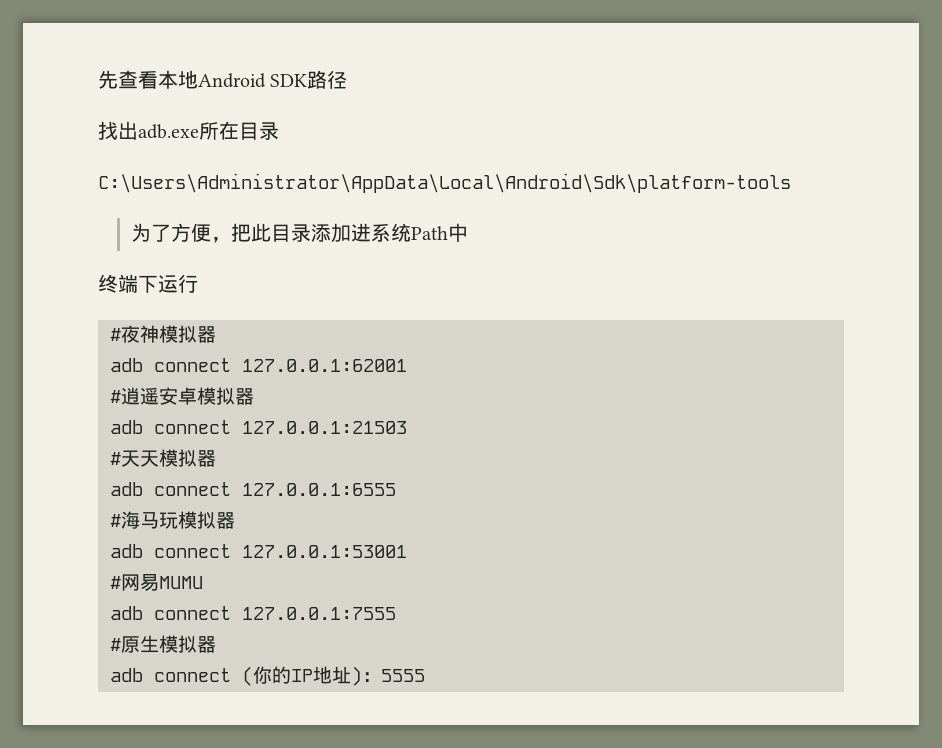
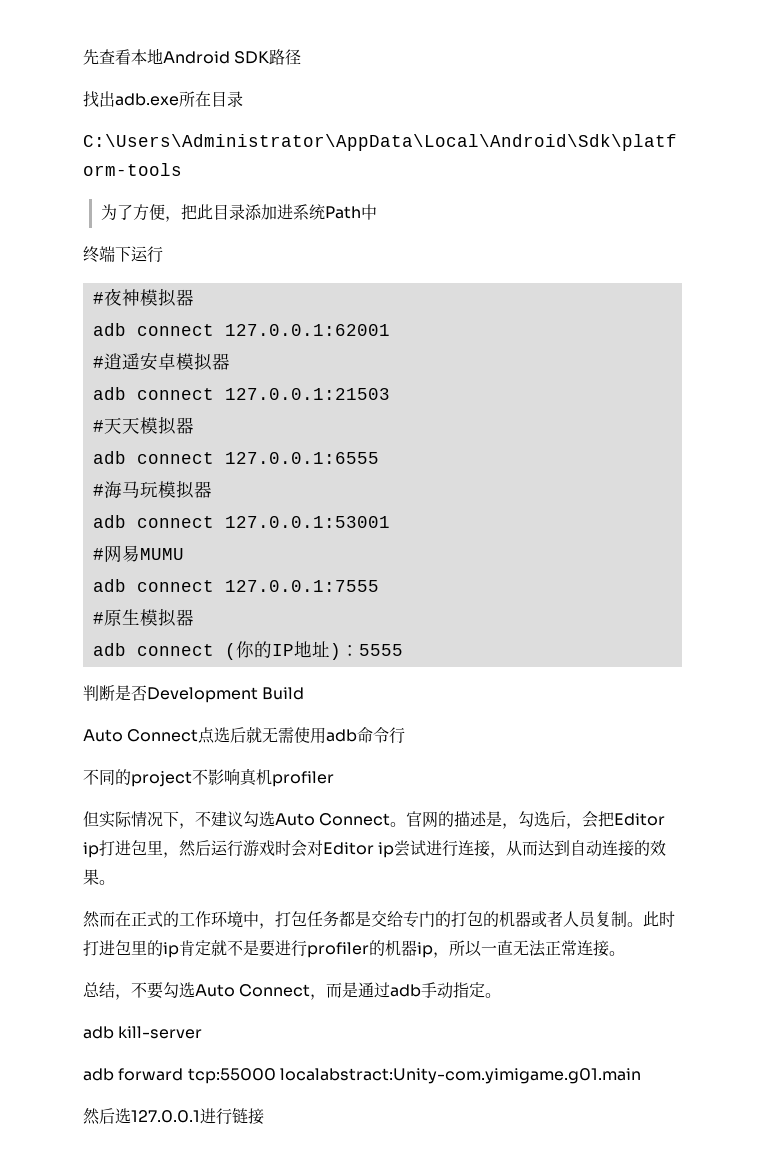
(425, 675) none -> [83,685,305,703] [83,727,406,744] [83,768,334,787] [83,811,666,829] [83,840,667,858] [83,869,115,885] [83,910,675,929] [83,940,625,958] [83,982,502,1000] [83,1026,203,1039] [83,1068,641,1084] [83,1108,264,1125] // 判断是否Development Build // Auto Connect点选后就无需使用adb命令行 // 不同的project不影响真机profiler // 但实际情况下，不建议勾选Auto Connect。官网的描述是，勾选后，会把Editor ip打进包里，然后运行游戏时会对Editor ip尝试进行连接，从而达到自动连接的效果。 // 然而在正式的工作环境中，打包任务都是交给专门的打包的机器或者人员复制。此时打进包里的ip肯定就不是要进行profiler的机器ip，所以一直无法正常连接。 // 总结，不要勾选Auto Connect，而是通过adb手动指定。 // adb kill-server // adb forward tcp:55000 localabstract:Unity-com.yimigame.g01.main // 然后选127.0.0.1进行链接

